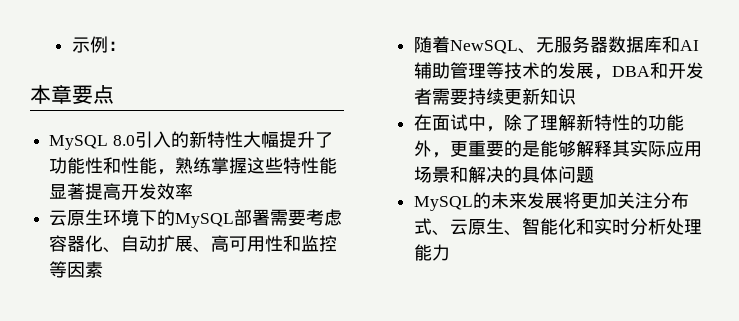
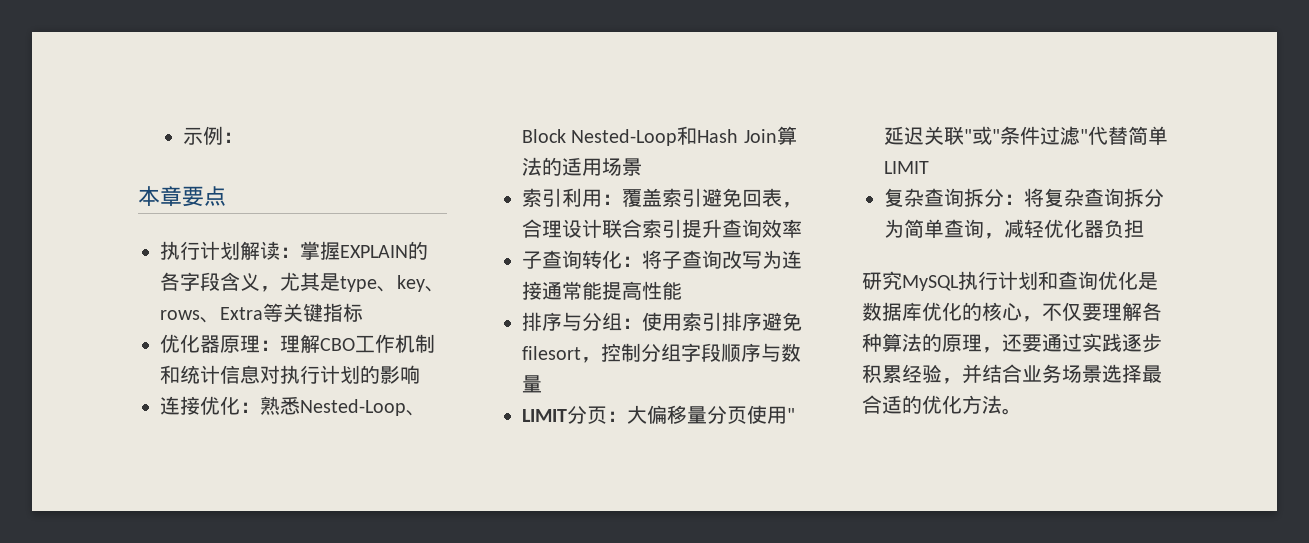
[49,131,333,150] [49,157,338,175] [49,183,194,200] [49,209,343,228] [49,235,338,253] [49,261,104,278] [414,36,700,54] [414,62,705,80] [414,88,577,105] [414,114,685,132] [414,140,703,158] [414,166,595,183] [414,192,690,211] [414,218,703,236] [414,244,451,261] MySQL 8.0引入的新特性大幅提升了功能性和性能，熟练掌握这些特性能显著提高开发效率 // 云原生环境下的MySQL部署需要考虑容器化、自动扩展、高可用性和监控等因素 // 随着NewSQL、无服务器数据库和AI辅助管理等技术的发展，DBA和开发者需要持续更新知识 // 在面试中，除了理解新特性的功能外，更重要的是能够解释其实际应用场景和解决的具体问题 // MySQL的未来发展将更加关注分布式、云原生、智能化和实时分析处理能力 -> [160,241,428,260] [160,272,445,292] [160,303,363,323] [160,334,435,353] [160,365,420,384] [160,396,426,416] [522,126,797,146] [522,157,642,176] [522,188,802,208] [522,219,802,238] [522,250,802,269] [522,281,682,300] [522,312,802,331] [522,343,801,363] [522,375,542,393] [522,405,795,424] [884,126,1168,145] [884,161,929,174] [884,188,1164,207] [884,219,1144,239] [862,271,1158,291] [862,302,1162,322] [862,333,1162,353] [862,364,1162,384] [862,395,1022,415] 执行计划解读：掌握EXPLAIN的各字段含义，尤其是type、key、rows、Extra等关键指标 // 优化器原理：理解CBO工作机制和统计信息对执行计划的影响 // 连接优化：熟悉Nested-Loop、Block Nested-Loop和Hash Join算法的适用场景 // 索引利用：覆盖索引避免回表，合理设计联合索引提升查询效率 // 子查询转化：将子查询改写为连接通常能提高性能 // 排序与分组：使用索引排序避免filesort，控制分组字段顺序与数量 // LIMIT分页：大偏移量分页使用"延迟关联"或"条件过滤"代替简单LIMIT // 复杂查询拆分：将复杂查询拆分为简单查询，减轻优化器负担 // 研究MySQL执行计划和查询优化是数据库优化的核心，不仅要理解各种算法的原理，还要通过实践逐步积累经验，并结合业务场景选择最合适的优化方法。

